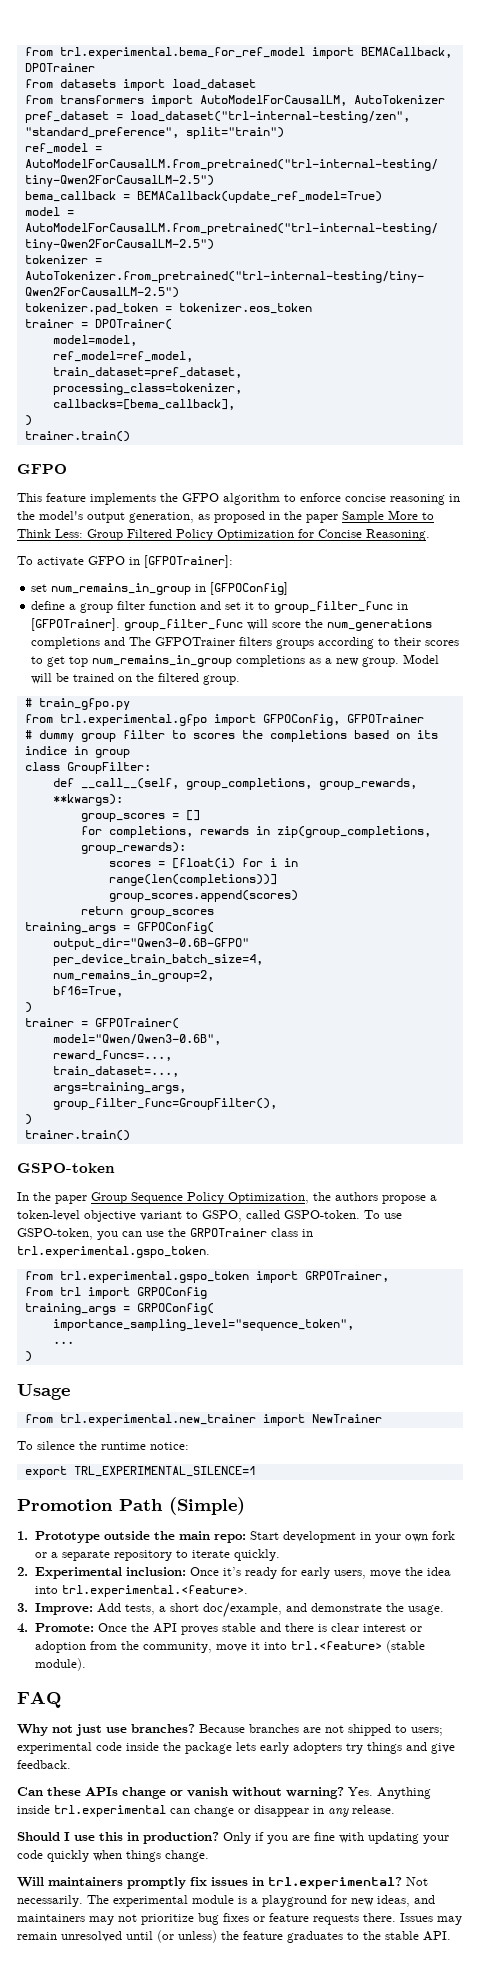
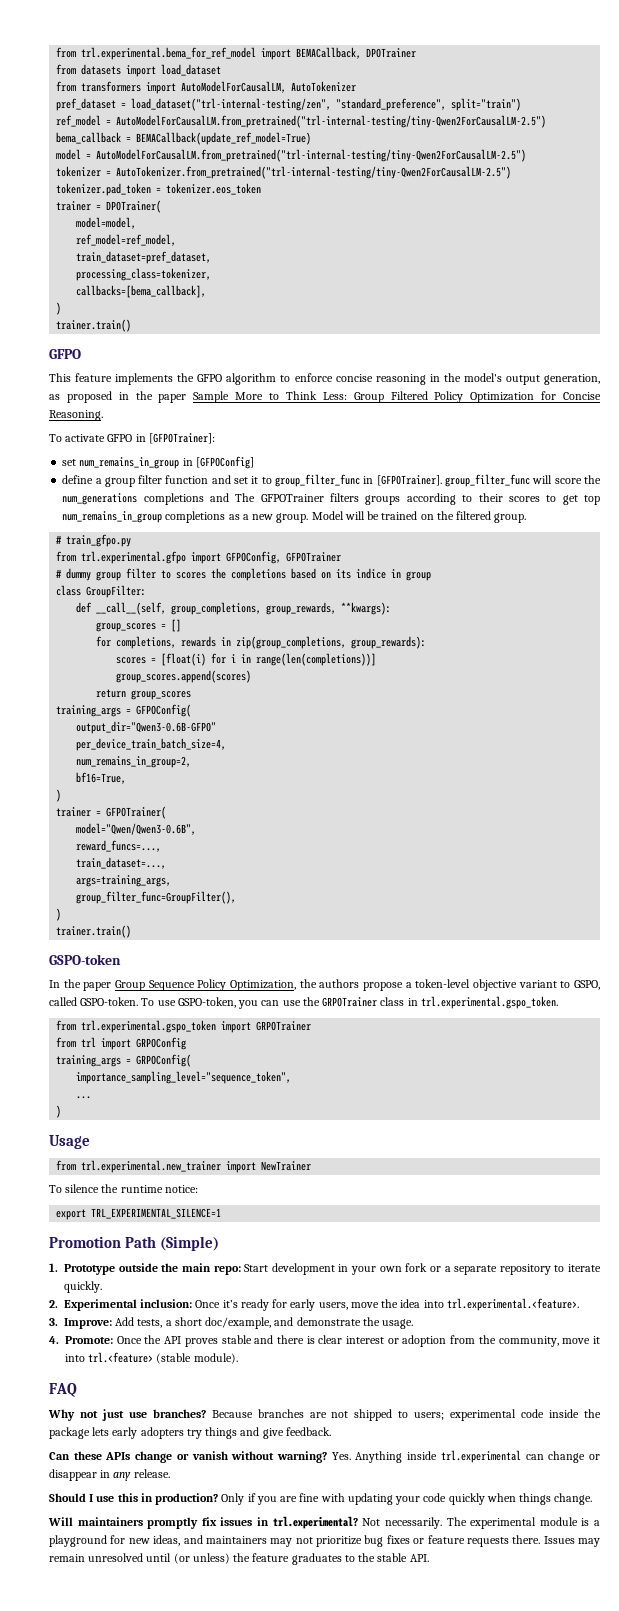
[304,1271,389,1282] GRPOTrainer, -> [256,1021,312,1031] GRPOTrainer

